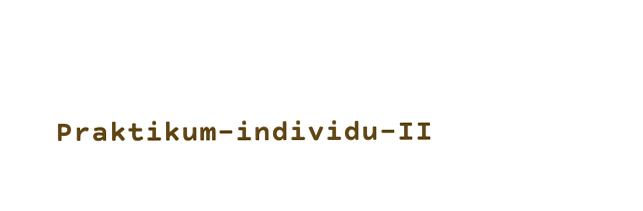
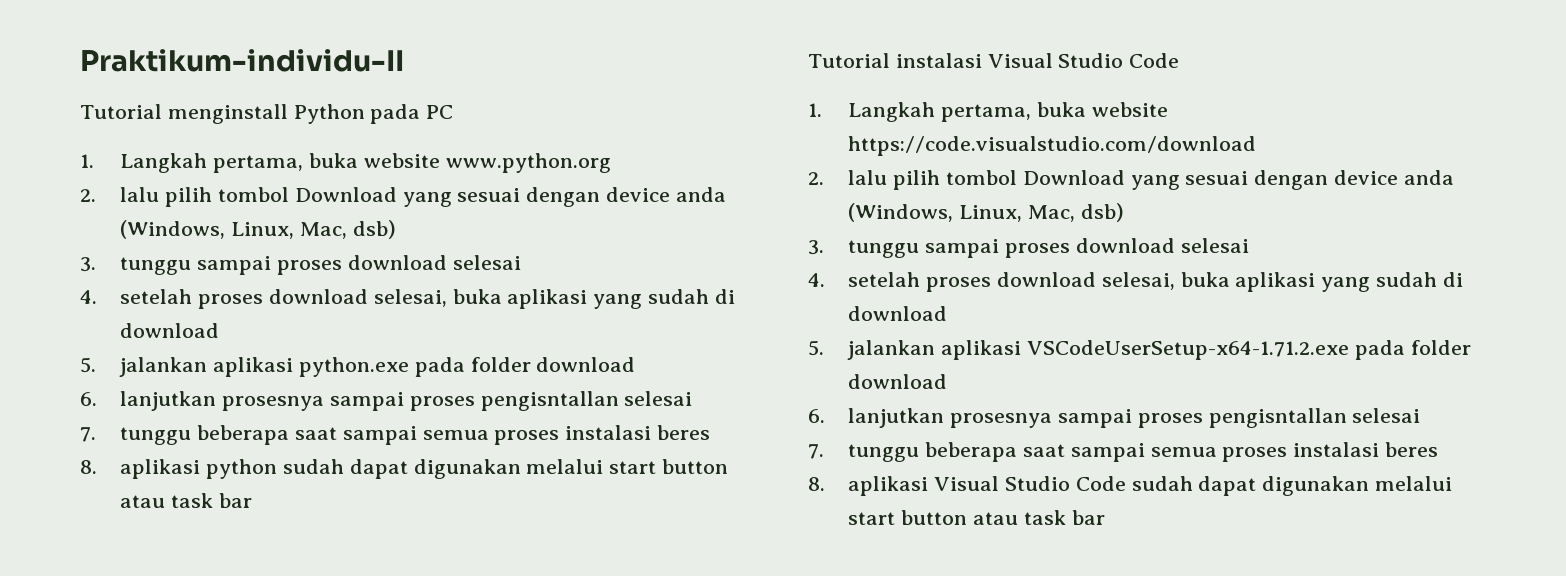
(434, 130) none -> [80,104,454,124] [80,153,611,173] [80,187,726,207] [120,220,396,239] [80,255,521,275] [80,289,735,309] [120,323,220,338] [80,357,636,377] [80,391,693,411] [80,425,711,445] [80,459,729,479] [120,493,253,508] [808,53,1180,68] [808,102,1168,122] [848,136,1257,156] [808,170,1454,190] [848,203,1124,222] [808,238,1249,258] [808,272,1463,292] [848,306,948,321] [808,340,1471,360] [848,374,948,389] [808,408,1421,428] [808,442,1439,462] [808,476,1453,496] [848,510,1105,525] // Tutorial menginstall Python pada PC // 1. Langkah pertama, buka website www.python.org // 2. lalu pilih tombol Download yang sesuai dengan device anda (Windows, Linux, Mac, dsb) // 3. tunggu sampai proses download selesai // 4. setelah proses download selesai, buka aplikasi yang sudah di download // 5. jalankan aplikasi python.exe pada folder download // 6. lanjutkan prosesnya sampai proses pengisntallan selesai // 7. tunggu beberapa saat sampai semua proses instalasi beres // 8. aplikasi python sudah dapat digunakan melalui start button atau task bar // Tutorial instalasi Visual Studio Code // 1. Langkah pertama, buka website https://code.visualstudio.com/download // 2. lalu pilih tombol Download yang sesuai dengan device anda (Windows, Linux, Mac, dsb) // 3. tunggu sampai proses download selesai // 4. setelah proses download selesai, buka aplikasi yang sudah di download // 5. jalankan aplikasi VSCodeUserSetup-x64-1.71.2.exe pada folder download // 6. lanjutkan prosesnya sampai proses pengisntallan selesai // 7. tunggu beberapa saat sampai semua proses instalasi beres // 8. aplikasi Visual Studio Code sudah dapat digunakan melalui start button atau task bar

